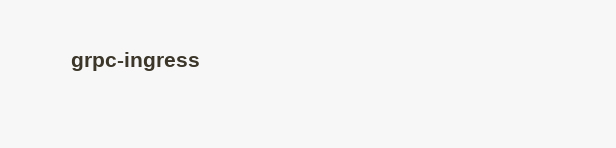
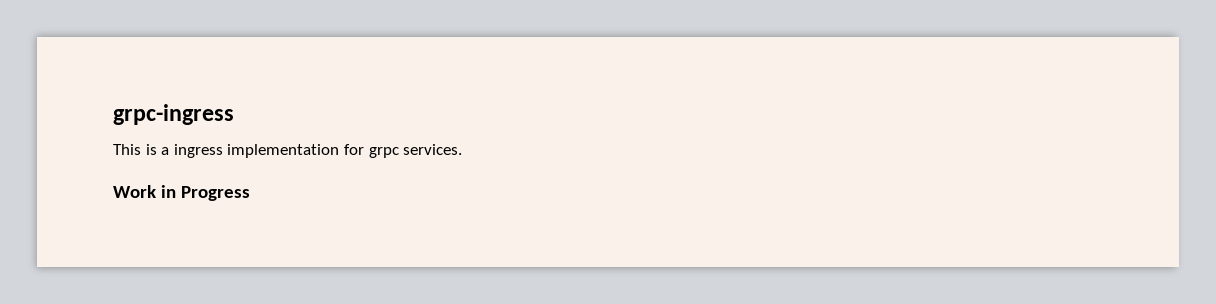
(200, 61) none -> [113,144,463,158] [113,185,251,201] // This is a ingress implementation for grpc services. // Work in Progress

